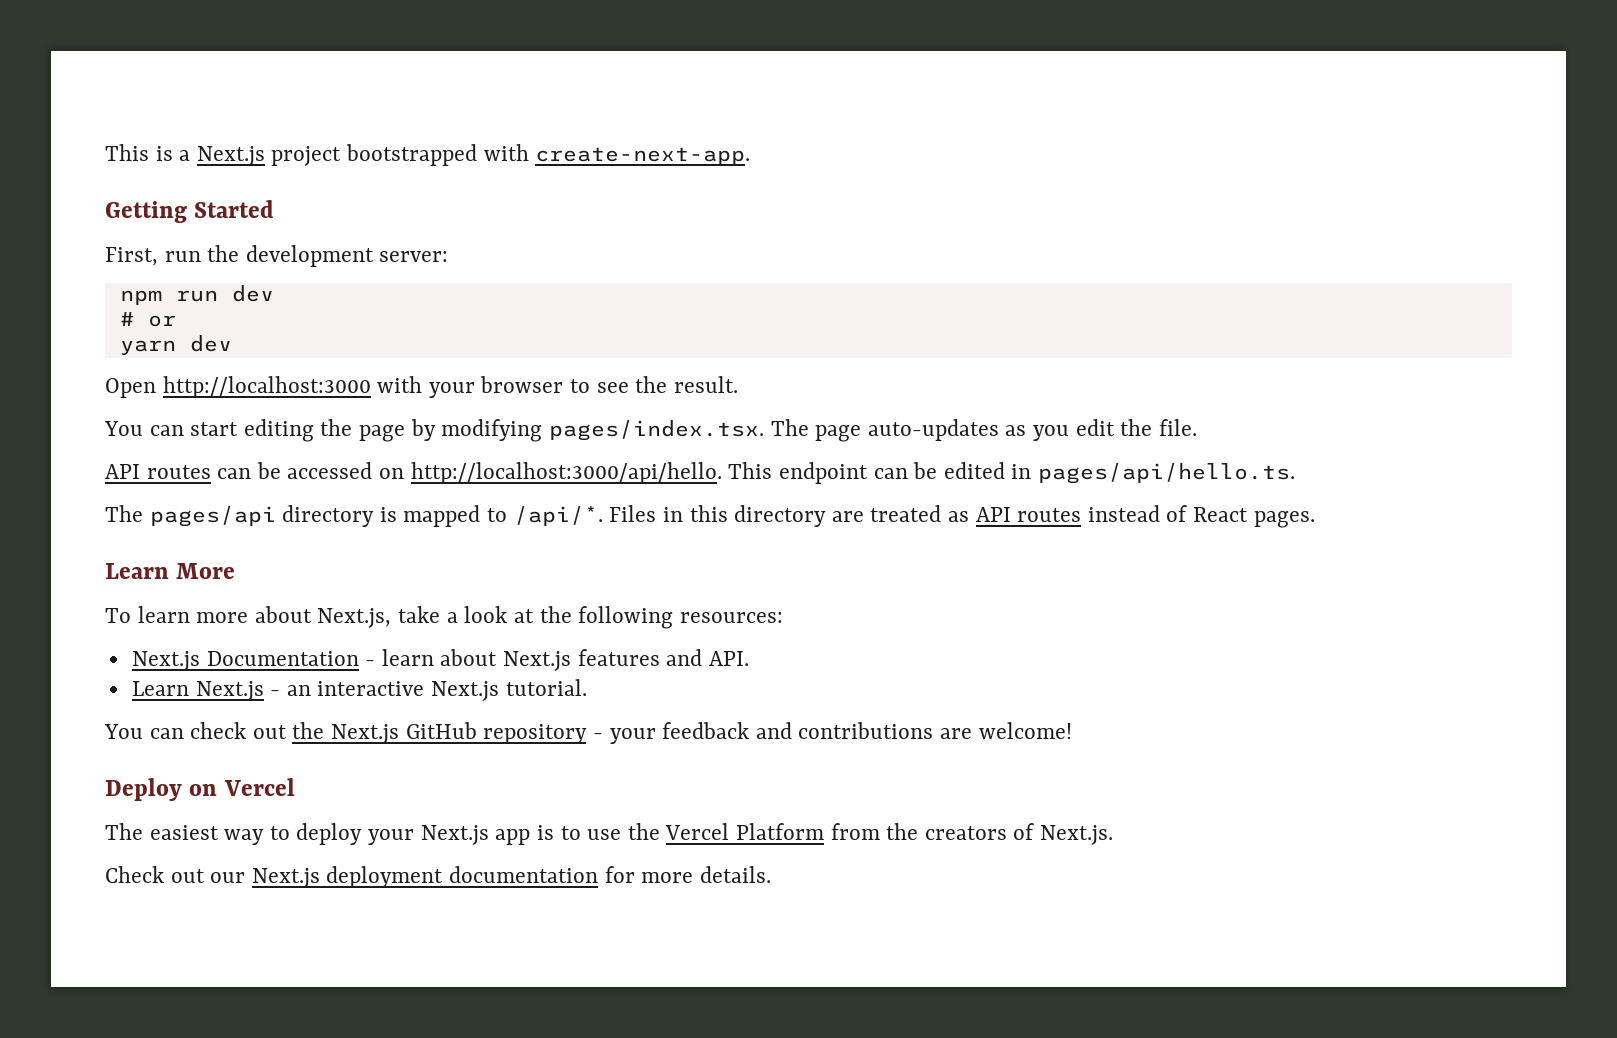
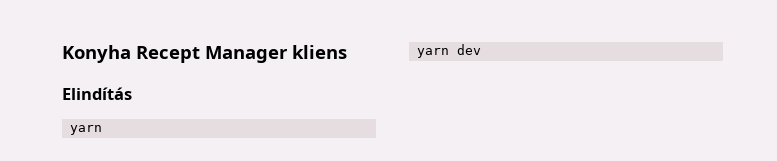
[105,144,751,166] [105,200,275,223] [105,245,449,267] [119,285,274,305] [119,312,176,327] [119,335,232,355] [105,376,738,398] [104,419,1197,442] [105,462,1295,484] [105,505,1315,528] [105,563,236,579] [105,606,783,629] [131,649,749,671] [131,679,587,701] [104,722,1072,744] [105,778,295,801] [105,823,1114,845] [105,866,771,888] This is a Next.js project bootstrapped with create-next-app. // Getting Started // First, run the development server: // npm run dev // # or // yarn dev // Open http://localhost:3000 with your browser to see the result. // You can start editing the page by modifying pages/index.tsx. The page auto-updates as you edit the file. // API routes can be accessed on http://localhost:3000/api/hello. This endpoint can be edited in pages/api/hello.ts. // The pages/api directory is mapped to /api/*. Files in this directory are treated as API routes instead of React pages. // Learn More // To learn more about Next.js, take a look at the following resources: // Next.js Documentation - learn about Next.js features and API. // Learn Next.js - an interactive Next.js tutorial. // You can check out the Next.js GitHub repository - your feedback and contributions are welcome! // Deploy on Vercel // The easiest way to deploy your Next.js app is to use the Vercel Platform from the creators of Next.js. // Check out our Next.js deployment documentation for more details. -> [62,45,347,63] [62,87,132,100] [69,125,102,135] [416,44,481,58] Konyha Recept Manager kliens // Elindítás // yarn // yarn dev

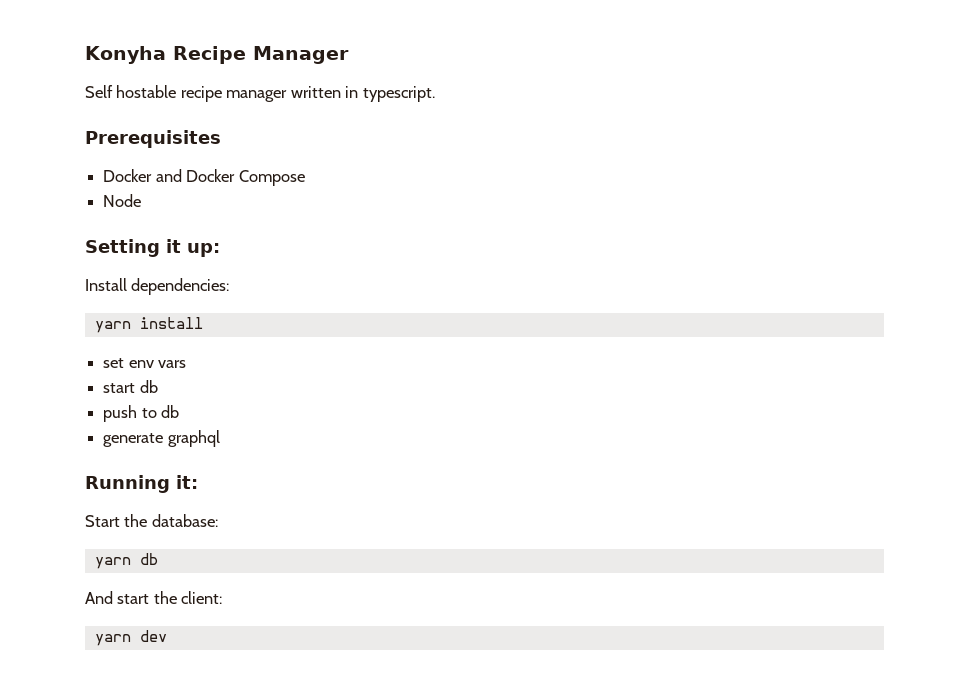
[136,46,200,63] Recept -> [173,46,246,64] Recipe
[292,45,347,59] [62,87,132,100] [69,125,102,135] kliens // Elindítás // yarn -> [85,85,435,102] [85,130,221,148] [103,169,305,186] [103,194,142,207] [85,239,220,257] [85,278,230,295] [94,317,203,333] [103,358,187,368] [103,380,158,393] [103,405,180,422] [103,430,220,447] [85,475,198,493] [85,514,218,527] [94,553,158,569] [85,591,223,604] // Self hostable recipe manager written in typescript. // Prerequisites // Docker and Docker Compose // Node // Setting it up: // Install dependencies: // yarn install // set env vars // start db // push to db // generate graphql // Running it: // Start the database: // yarn db // And start the client:

